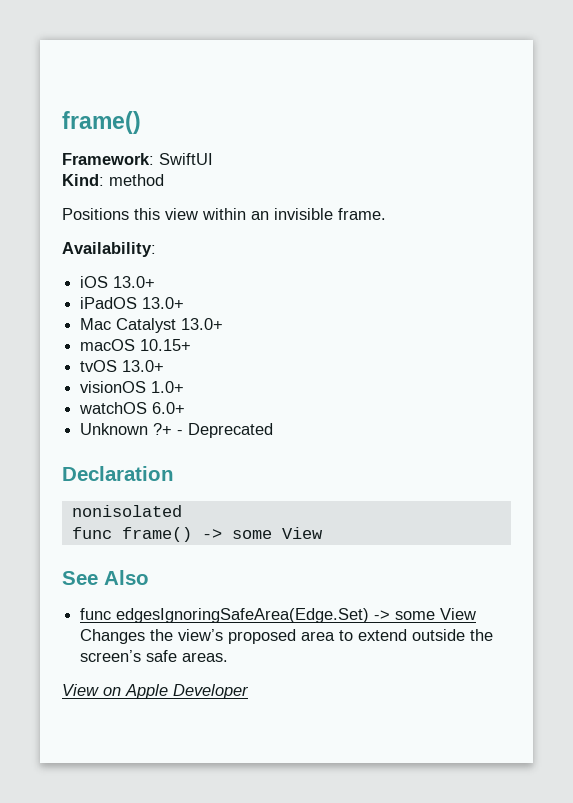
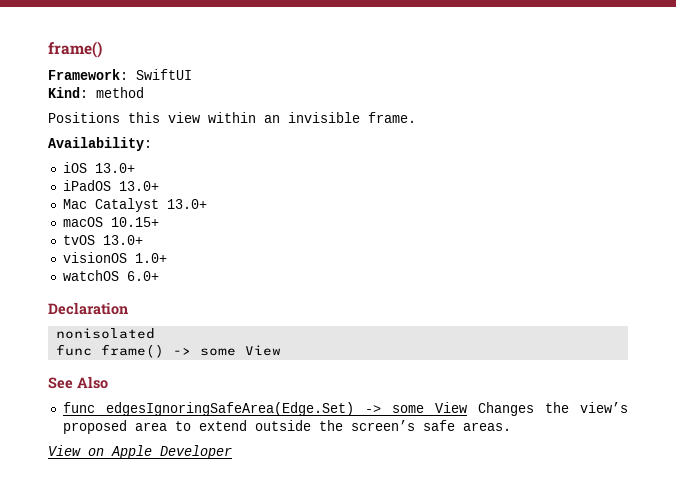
[80,423,274,438] // Unknown ?+ - Deprecated -> (159, 276) none

